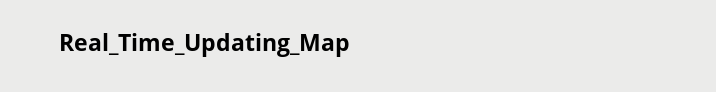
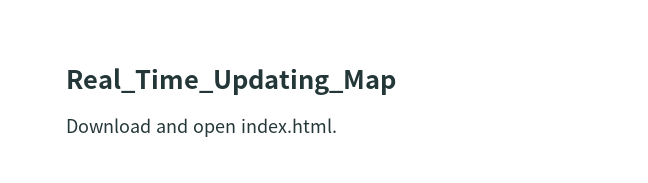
(350, 45) none -> [66,118,337,137] // Download and open index.html.

